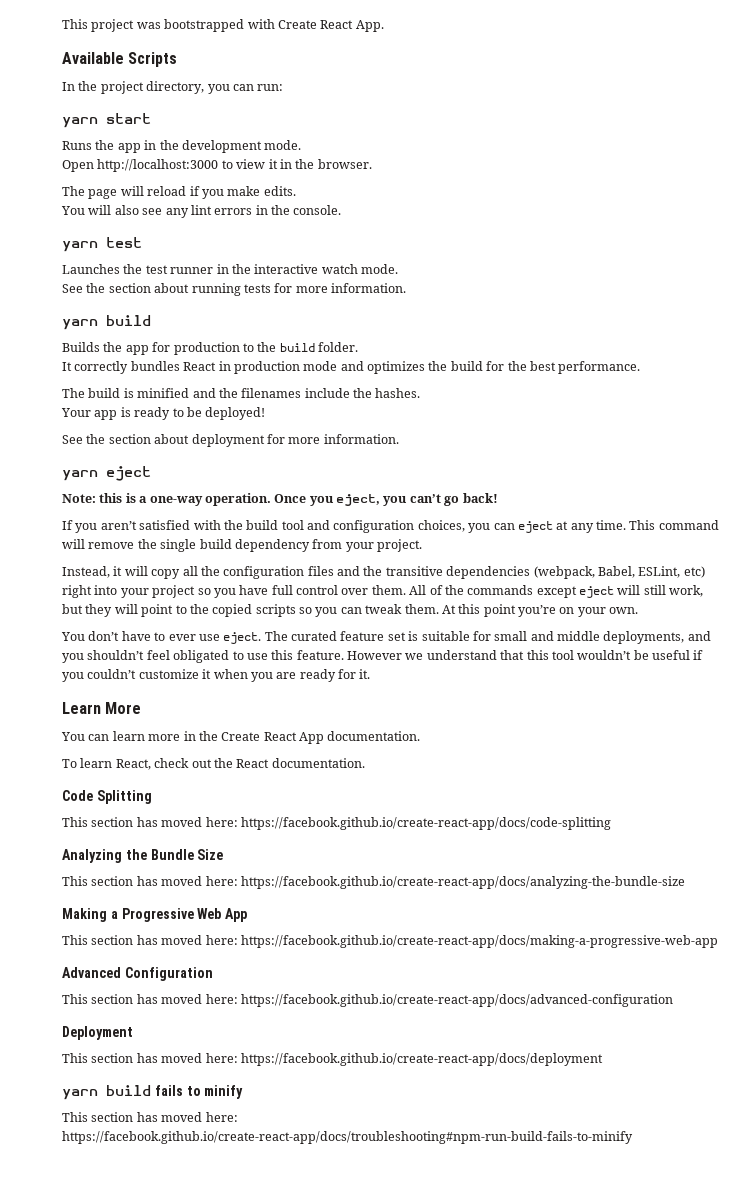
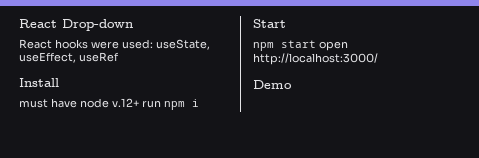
[62,19,384,32] [62,52,178,67] [62,81,284,94] [62,113,151,128] [62,140,302,153] [62,159,372,172] [62,186,296,199] [61,205,342,218] [62,237,142,252] [62,264,398,274] [62,283,406,296] [62,315,151,330] [62,342,358,355] [62,361,641,374] [62,388,421,398] [61,407,266,420] [62,434,399,447] [62,466,151,481] [62,493,498,506] [62,520,719,533] [62,539,422,552] [62,566,705,579] [62,585,704,598] [62,604,639,617] [61,631,711,644] [62,650,704,663] [62,669,371,682] [62,702,142,714] [61,731,421,744] [62,758,365,770] [62,790,152,804] [62,817,611,830] [62,849,224,863] [62,876,685,889] [62,908,248,922] [62,935,718,948] [62,967,213,981] [62,994,673,1007] [62,1026,133,1040] [62,1053,603,1066] [62,1085,244,1100] [62,1112,238,1122] [62,1131,633,1144] This project was bootstrapped with Create React App. // Available Scripts // In the project directory, you can run: // yarn start // Runs the app in the development mode. // Open http://localhost:3000 to view it in the browser. // The page will reload if you make edits. // You will also see any lint errors in the console. // yarn test // Launches the test runner in the interactive watch mode. // See the section about running tests for more information. // yarn build // Builds the app for production to the build folder. // It correctly bundles React in production mode and optimizes the build for the best performance. // The build is minified and the filenames include the hashes. // Your app is ready to be deployed! // See the section about deployment for more information. // yarn eject // Note: this is a one-way operation. Once you eject, you can’t go back! // If you aren’t satisfied with the build tool and configuration choices, you can eject at any time. This command will remove the single build dependency from your project. // Instead, it will copy all the configuration files and the transitive dependencies (webpack, Babel, ESLint, etc) right into your project so you have full control over them. All of the commands except eject will still work, but they will point to the copied scripts so you can tweak them. At this point you’re on your own. // You don’t have to ever use eject. The curated feature set is suitable for small and middle deployments, and you shouldn’t feel obligated to use this feature. However we understand that this tool wouldn’t be useful if you couldn’t customize it when you are ready for it. // Learn More // You can learn more in the Create React App documentation. // To learn React, check out the React documentation. // Code Splitting // This section has moved here: https://facebook.github.io/create-react-app/docs/code-splitting // Analyzing the Bundle Size // This section has moved here: https://facebook.github.io/create-react-app/docs/analyzing-the-bundle-size // Making a Progressive Web App // This section has moved here: https://facebook.github.io/create-react-app/docs/making-a-progressive-web-app // Advanced Configuration // This section has moved here: https://facebook.github.io/create-react-app/docs/advanced-configuration // Deployment // This section has moved here: https://facebook.github.io/create-react-app/docs/deployment // yarn build fails to minify // This section has moved here: https://facebook.github.io/create-react-app/docs/troubleshooting#npm-run-build-fails-to-minify -> [19,19,133,31] [19,39,210,50] [19,52,119,63] [19,78,59,87] [19,98,199,110] [253,19,286,28] [253,40,348,51] [253,53,378,65] [253,80,292,89] React Drop-down // React hooks were used: useState, useEffect, useRef // Install // must have node v.12+ run npm i // Start // npm start open http://localhost:3000/ // Demo

